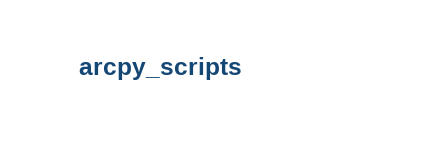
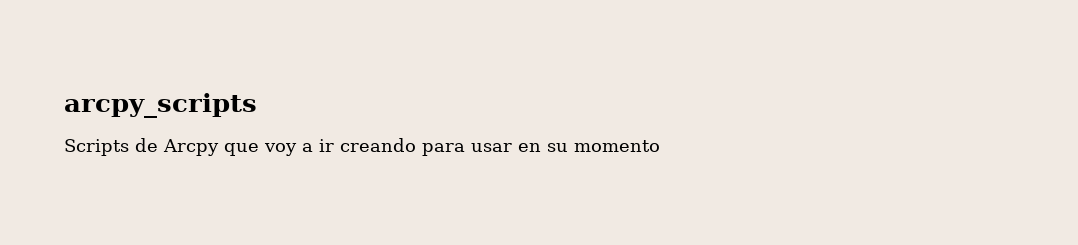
(242, 68) none -> [64,138,660,156] // Scripts de Arcpy que voy a ir creando para usar en su momento

